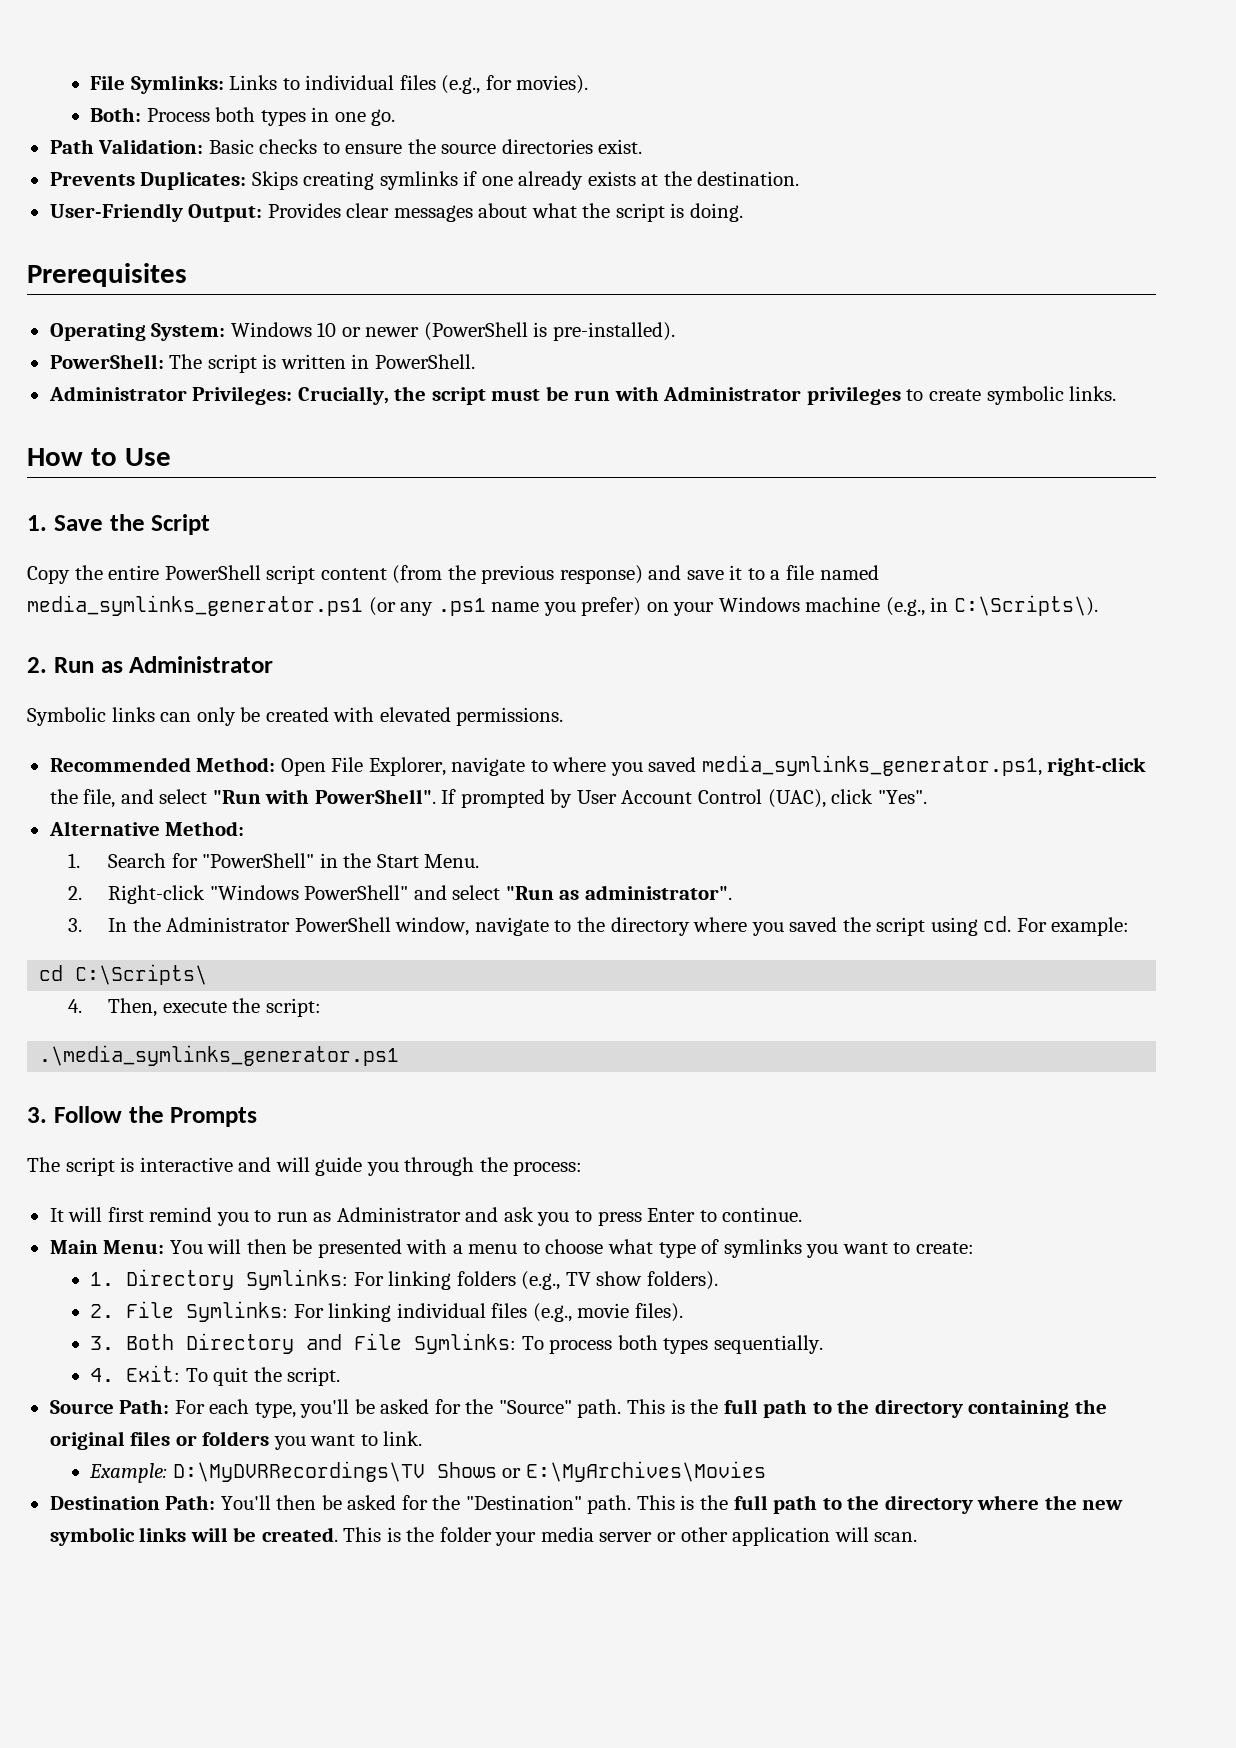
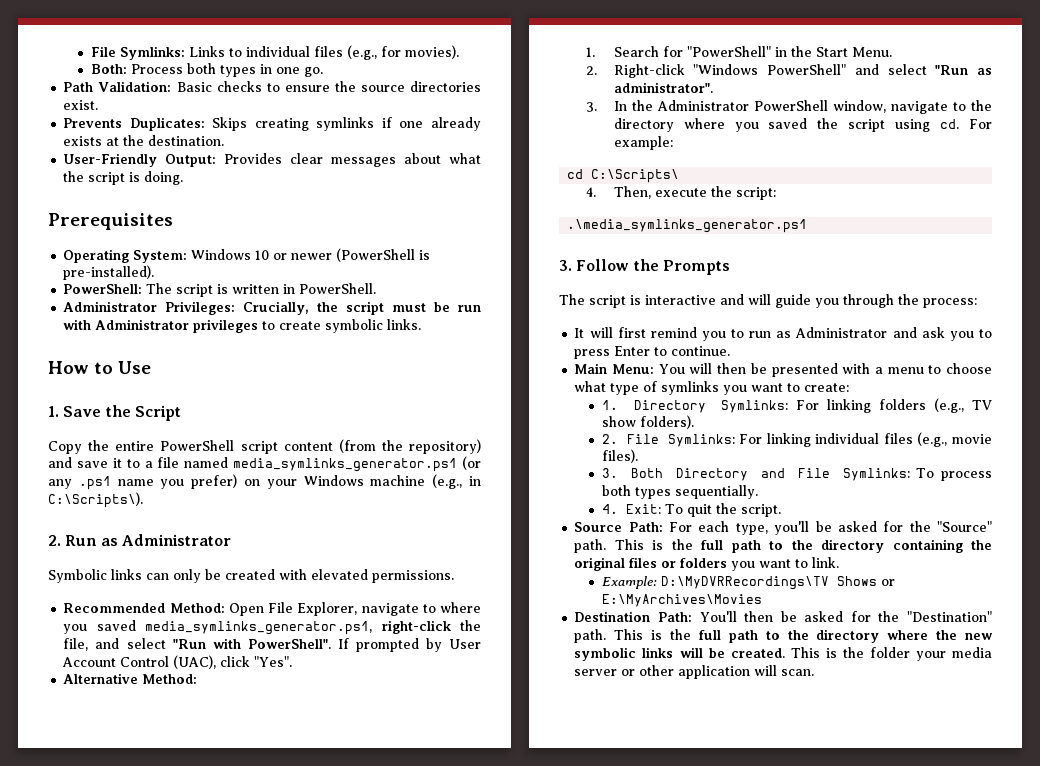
[481,565,643,584] previous response) -> [409,439,481,454] repository)

